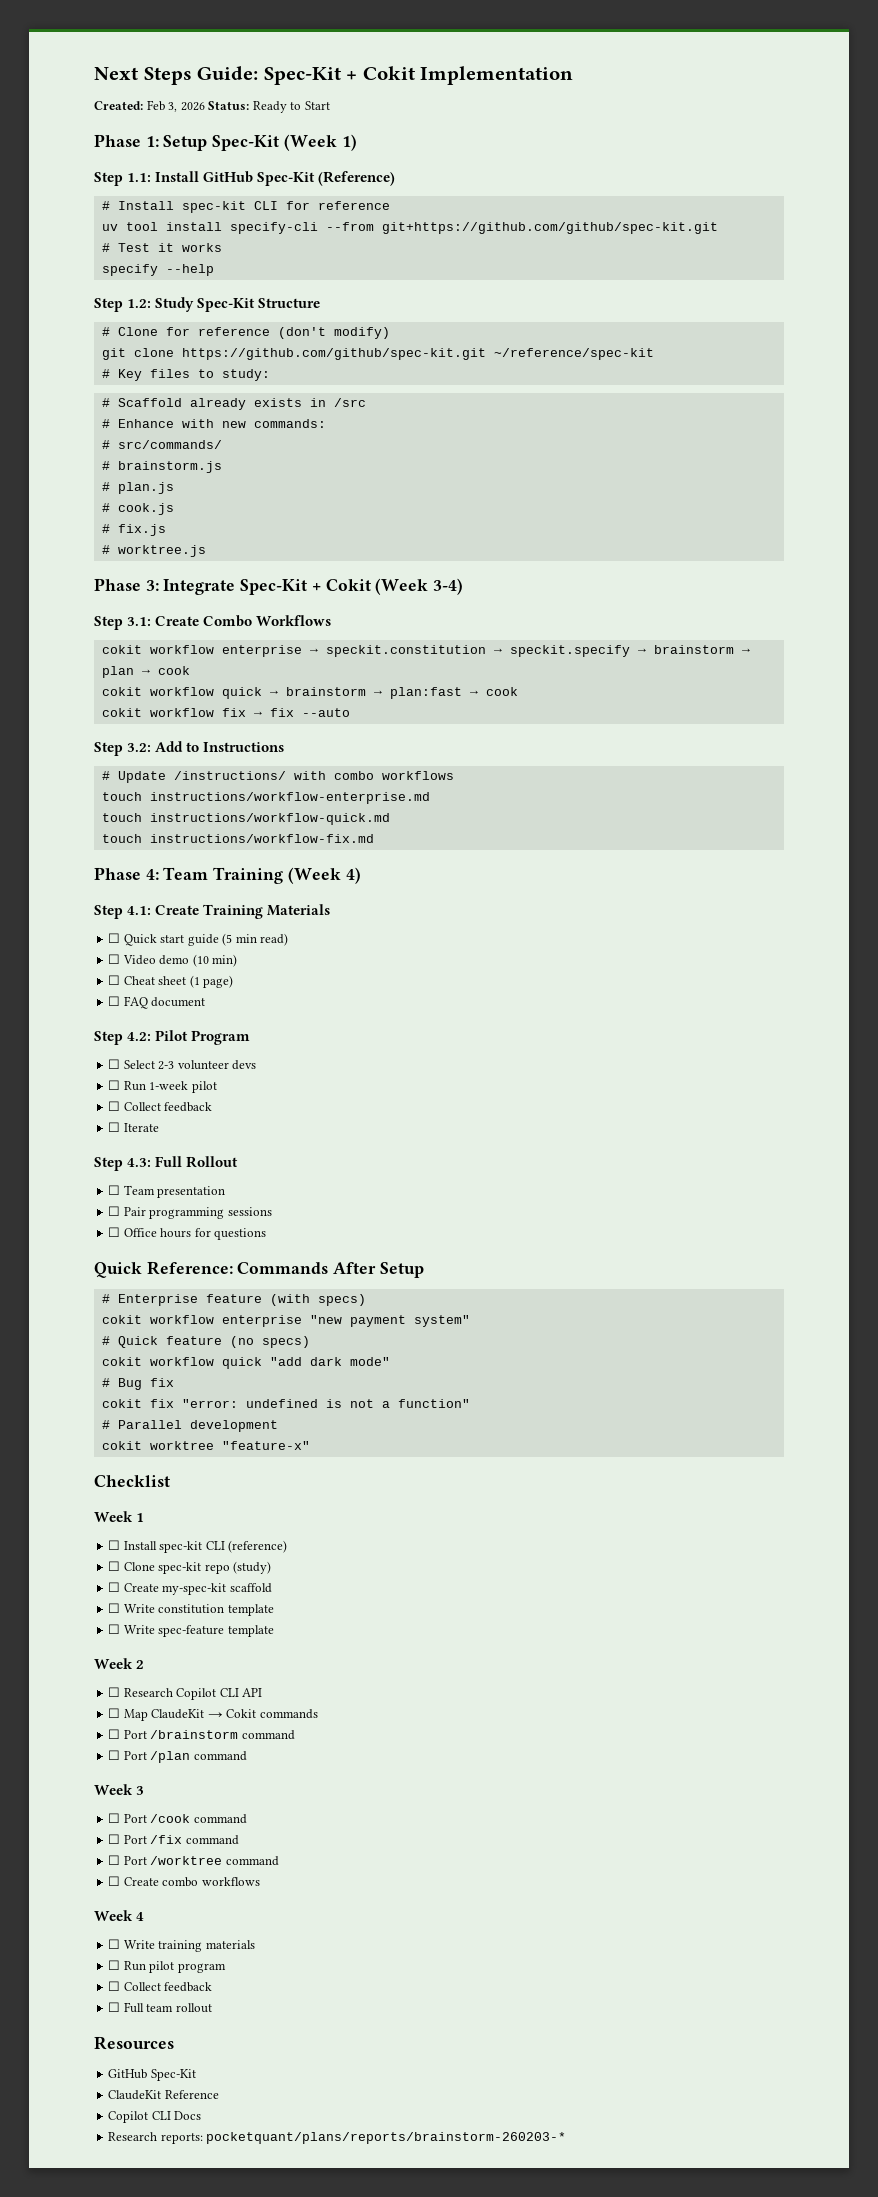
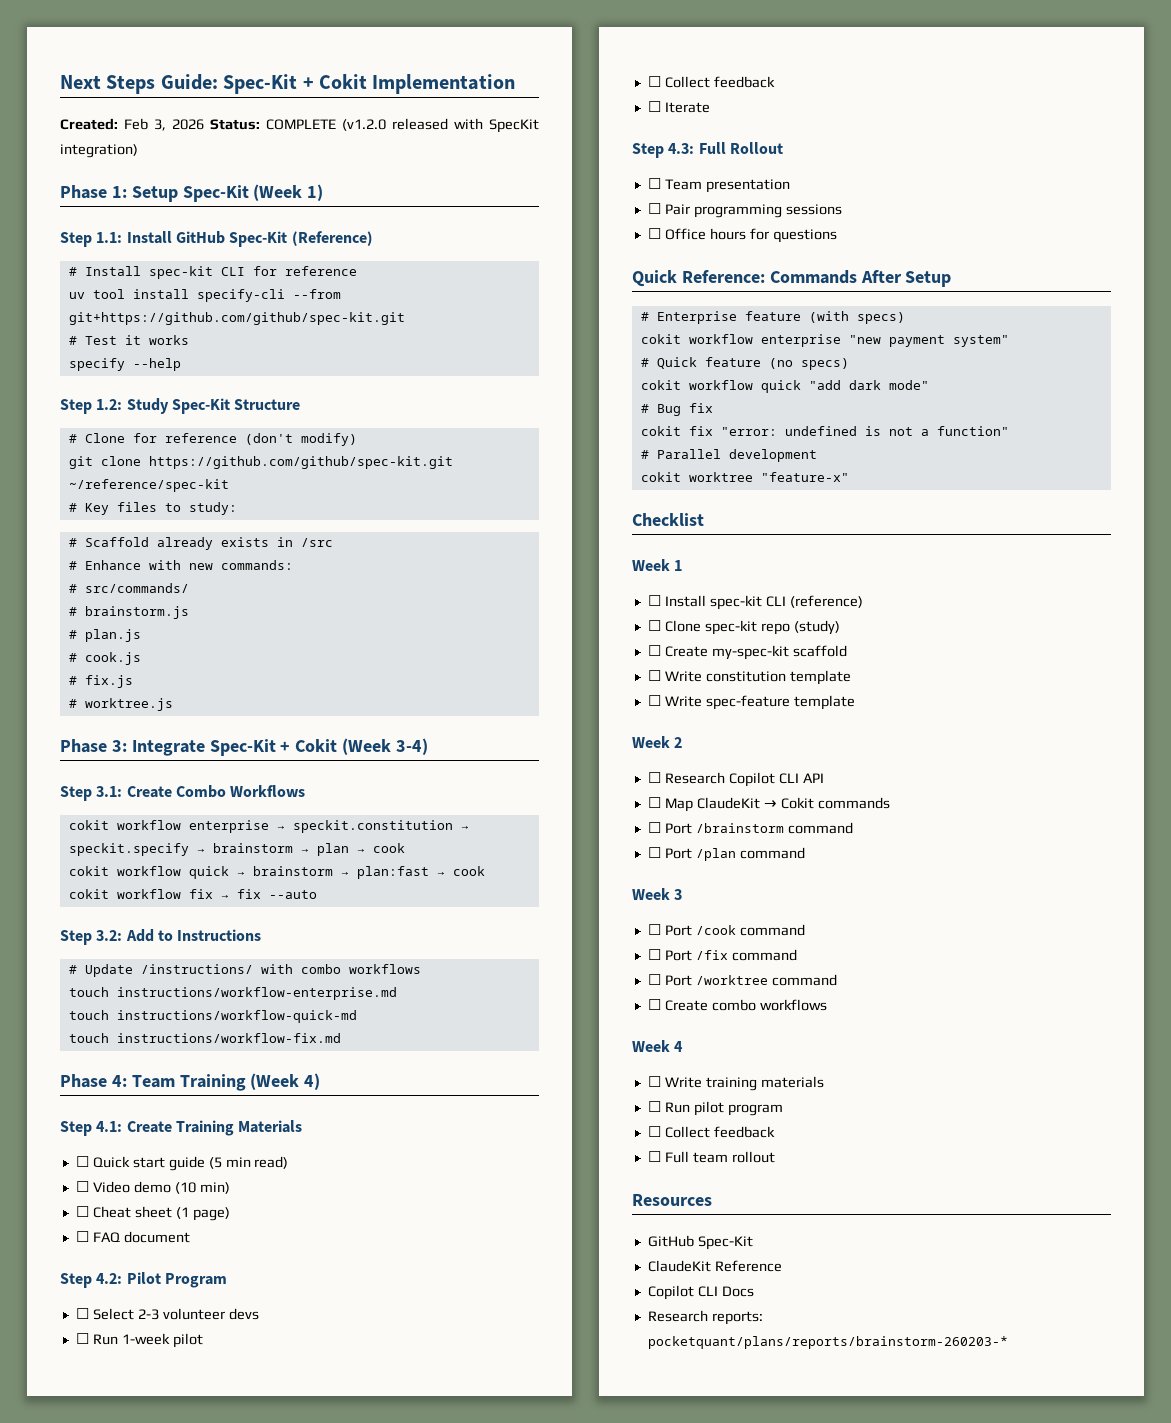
[252,101,330,113] Ready to Start -> [266,118,539,133] [60,144,138,158] COMPLETE (v1.2.0 released with SpecKit integration)
[149,813,390,825] instructions/workflow-quick.md -> [116,1010,357,1023] instructions/workflow-quick-md

